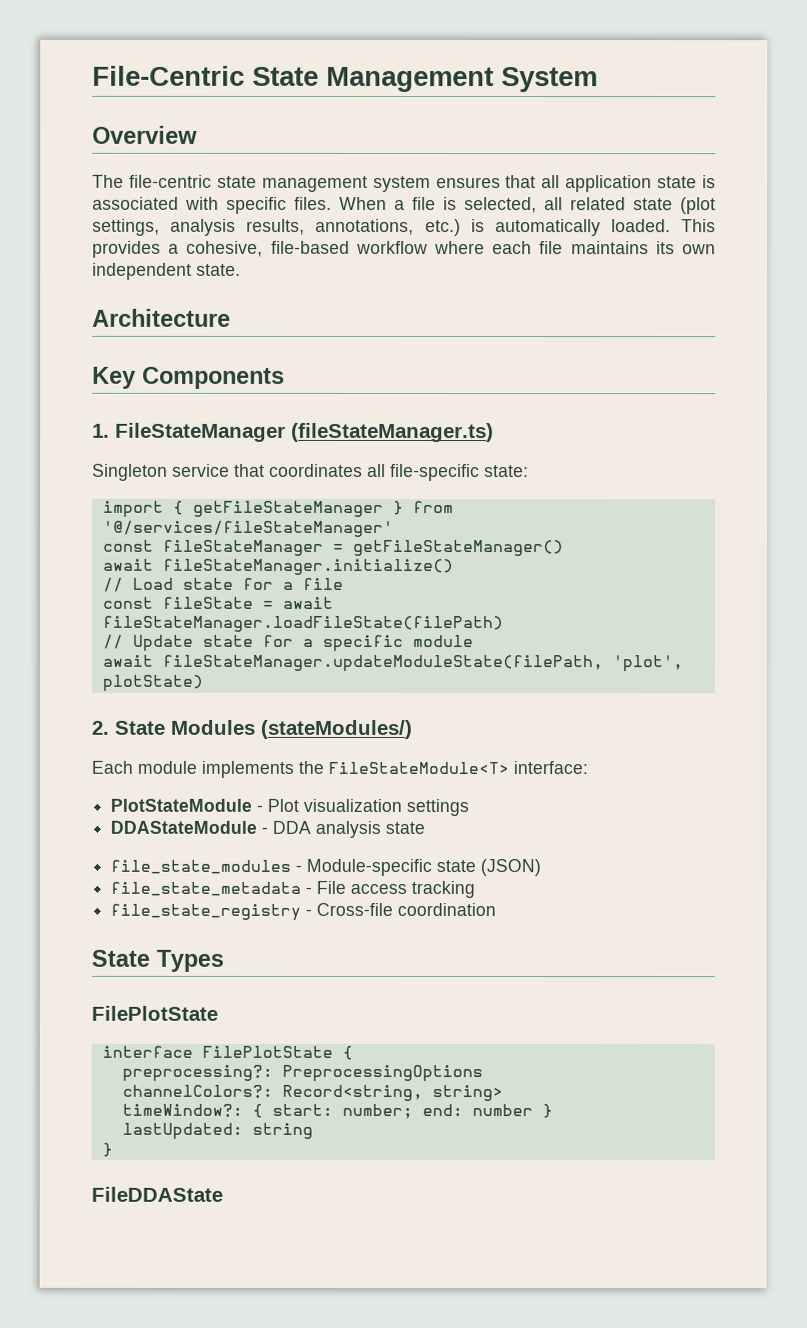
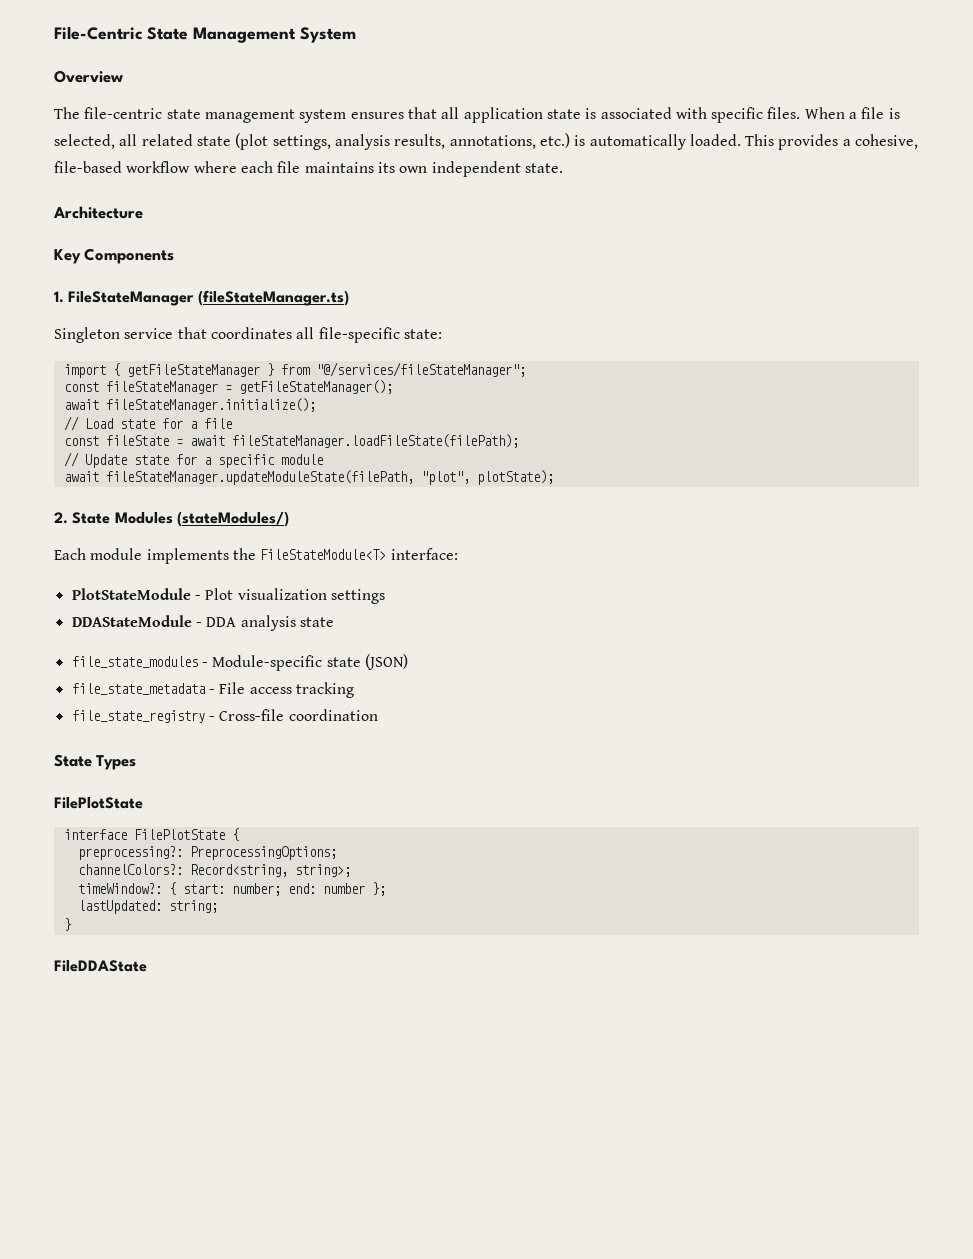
[102,520,394,537] '@/services/fileStateManager' -> [315,362,526,377] "@/services/fileStateManager";
[352,539,564,557] [102,558,454,576] getFileStateManager() // await fileStateManager.initialize() -> [238,380,393,394] [63,398,316,412] getFileStateManager(); // await fileStateManager.initialize();
[102,615,504,633] fileStateManager.loadFileState(filePath) -> [231,434,519,448] fileStateManager.loadFileState(filePath);
[611,655,684,673] [101,674,203,692] 'plot', plotState) -> [420,470,554,485] "plot", plotState);
[281,1064,483,1083] PreprocessingOptions -> [189,846,337,860] PreprocessingOptions;
[431,1085,503,1102] string> -> [294,864,351,877] string>;
[541,1104,553,1119] } -> [371,882,386,896] };
[251,1122,313,1139] string -> [168,900,218,913] string;

